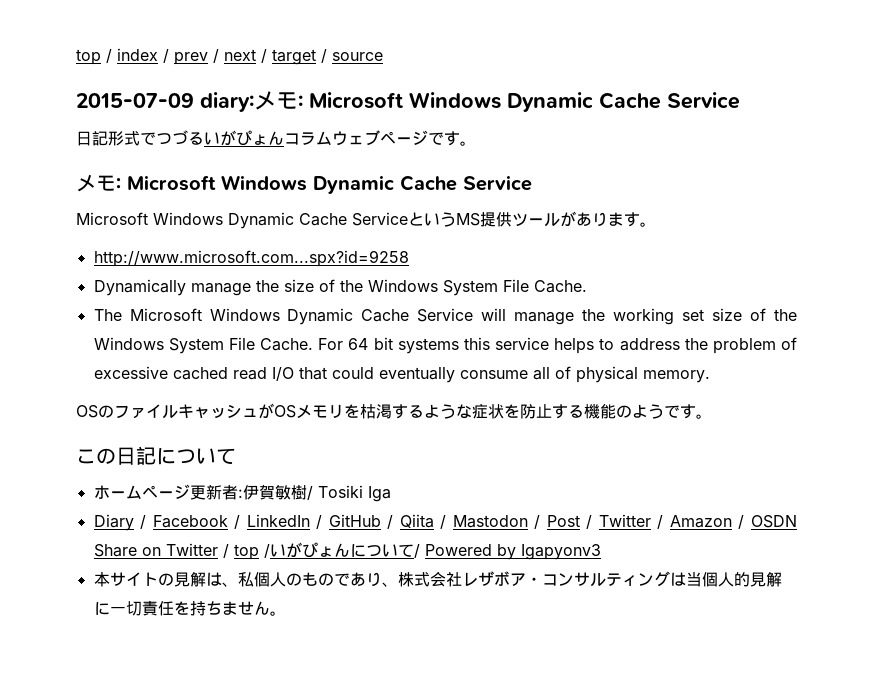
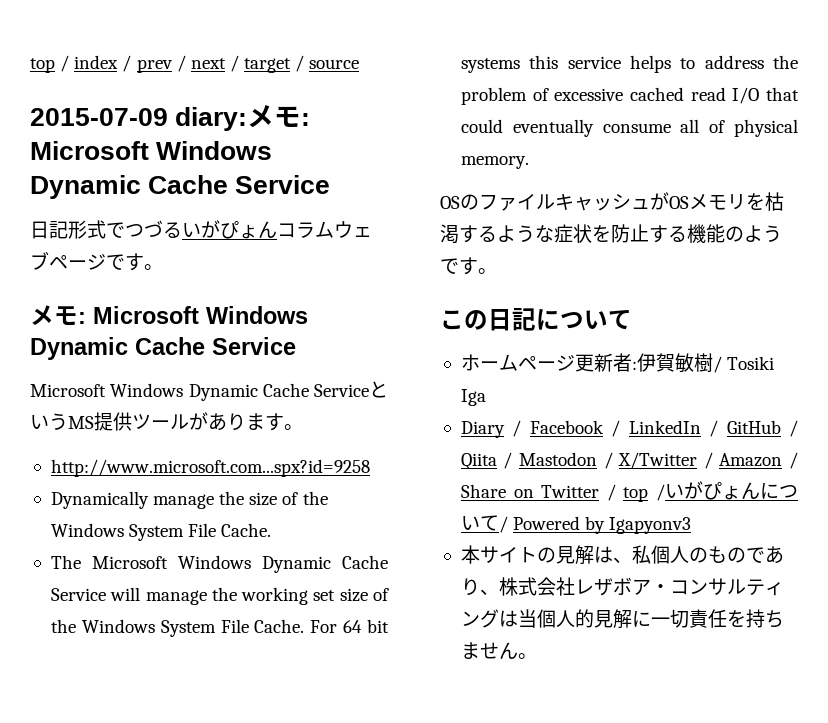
[546,514,651,529] Post / Twitter -> [618,452,698,469] X/Twitter
[751,515,798,528] OSDN -> (798, 460) none

